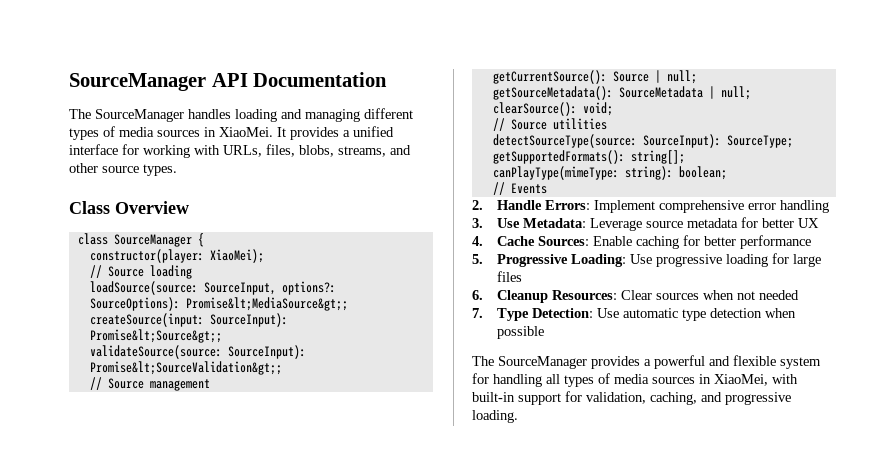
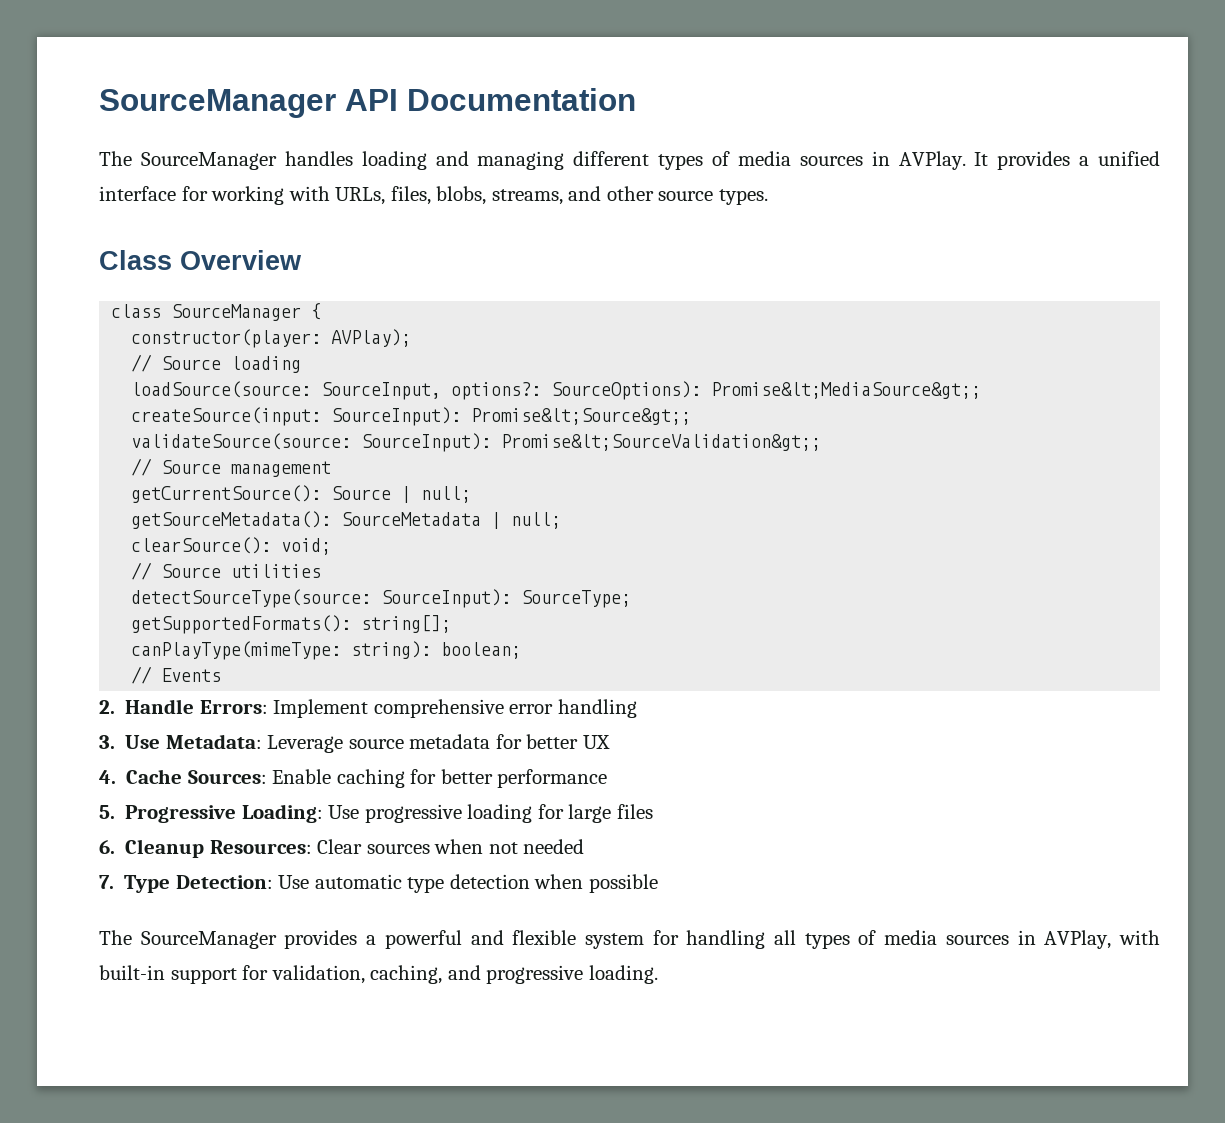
[219,127,273,137] XiaoMei. -> [898,151,966,170] AVPlay.
[209,249,264,263] XiaoMei); -> [331,329,412,347] AVPlay);
[714,374,768,386] XiaoMei, -> [1044,930,1112,949] AVPlay,

